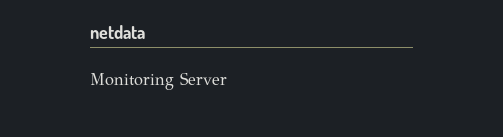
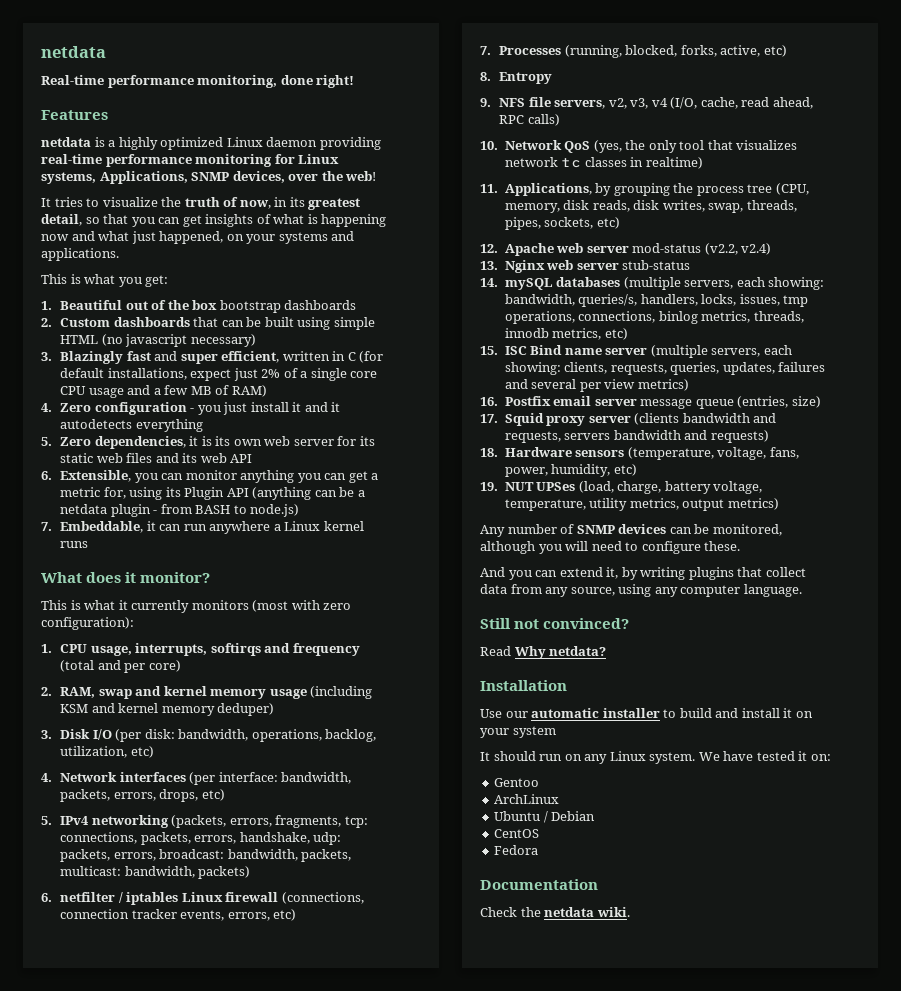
[90,72,227,90] Monitoring Server -> [41,75,355,88] [41,110,108,120] [41,137,381,150] [41,154,340,167] [41,171,377,184] [41,197,361,210] [41,214,387,227] [41,231,355,244] [41,248,119,261] [41,274,169,287] [41,300,357,313] [41,317,375,330] [60,334,256,347] [41,351,384,364] [60,368,378,381] [60,385,267,398] [41,402,341,415] [60,419,203,432] [41,436,375,449] [60,453,253,463] [41,470,379,483] [60,487,365,500] [60,504,300,517] [41,521,364,534] [60,541,89,548] [41,572,211,583] [41,600,352,613] [41,617,134,630] [41,643,360,656] [60,660,181,673] [41,686,373,699] [60,703,275,716] [41,729,377,742] [60,746,154,758] [41,772,352,785] [60,789,225,802] [41,815,368,828] [60,832,342,845] [60,849,352,862] [60,866,251,879] [41,892,364,905] [60,909,297,921] [480,45,787,58] [480,72,553,84] [480,97,813,109] [499,114,560,126] [480,140,798,153] [504,157,703,169] [480,183,809,196] [504,200,797,213] [504,217,620,230] [480,243,772,256] [480,260,691,273] [480,277,825,290] [504,294,809,307] [504,311,804,324] [504,328,628,340] [480,345,792,358] [504,362,826,375] [504,379,689,392] [480,396,821,409] [480,413,777,426] [504,430,769,443] [480,447,799,460] [504,464,637,477] [480,481,763,494] [504,498,779,511] [480,524,782,537] [480,541,741,554] [480,567,806,580] [480,584,802,597] [480,618,630,629] [480,646,607,659] [480,680,567,691] [480,708,813,718] [480,726,556,738] [480,751,831,764] [494,778,540,787] [494,794,560,804] [494,811,596,823] [494,829,540,838] [494,845,539,855] [480,879,598,890] [480,907,630,917] Real-time performance monitoring, done right! // Features // netdata is a highly optimized Linux daemon providing real-time performance monitoring for Linux systems, Applications, SNMP devices, over the web! // It tries to visualize the truth of now, in its greatest detail, so that you can get insights of what is happening now and what just happened, on your systems and applications. // This is what you get: // 1. Beautiful out of the box bootstrap dashboards // 2. Custom dashboards that can be built using simple HTML (no javascript necessary) // 3. Blazingly fast and super efficient, written in C (for default installations, expect just 2% of a single core CPU usage and a few MB of RAM) // 4. Zero configuration - you just install it and it autodetects everything // 5. Zero dependencies, it is its own web server for its static web files and its web API // 6. Extensible, you can monitor anything you can get a metric for, using its Plugin API (anything can be a netdata plugin - from BASH to node.js) // 7. Embeddable, it can run anywhere a Linux kernel runs // What does it monitor? // This is what it currently monitors (most with zero configuration): // 1. CPU usage, interrupts, softirqs and frequency (total and per core) // 2. RAM, swap and kernel memory usage (including KSM and kernel memory deduper) // 3. Disk I/O (per disk: bandwidth, operations, backlog, utilization, etc) // 4. Network interfaces (per interface: bandwidth, packets, errors, drops, etc) // 5. IPv4 networking (packets, errors, fragments, tcp: connections, packets, errors, handshake, udp: packets, errors, broadcast: bandwidth, packets, multicast: bandwidth, packets) // 6. netfilter / iptables Linux firewall (connections, connection tracker events, errors, etc) // 7. Processes (running, blocked, forks, active, etc) // 8. Entropy // 9. NFS file servers, v2, v3, v4 (I/O, cache, read ahead, RPC calls) // 10. Network QoS (yes, the only tool that visualizes network tc classes in realtime) // 11. Applications, by grouping the process tree (CPU, memory, disk reads, disk writes, swap, threads, pipes, sockets, etc) // 12. Apache web server mod-status (v2.2, v2.4) // 13. Nginx web server stub-status // 14. mySQL databases (multiple servers, each showing: bandwidth, queries/s, handlers, locks, issues, tmp operations, connections, binlog metrics, threads, innodb metrics, etc) // 15. ISC Bind name server (multiple servers, each showing: clients, requests, queries, updates, failures and several per view metrics) // 16. Postfix email server message queue (entries, size) // 17. Squid proxy server (clients bandwidth and requests, servers bandwidth and requests) // 18. Hardware sensors (temperature, voltage, fans, power, humidity, etc) // 19. NUT UPSes (load, charge, battery voltage, temperature, utility metrics, output metrics) // Any number of SNMP devices can be monitored, although you will need to configure these. // And you can extend it, by writing plugins that collect data from any source, using any computer language. // Still not convinced? // Read Why netdata? // Installation // Use our automatic installer to build and install it on your system // It should run on any Linux system. We have tested it on: // Gentoo // ArchLinux // Ubuntu / Debian // CentOS // Fedora // Documentation // Check the netdata wiki.

